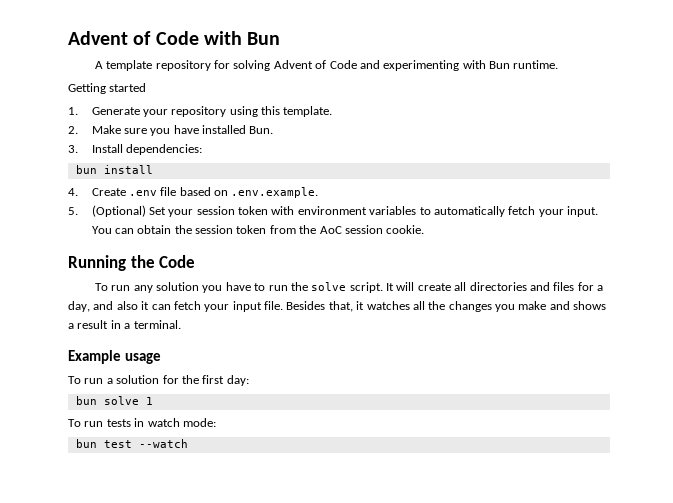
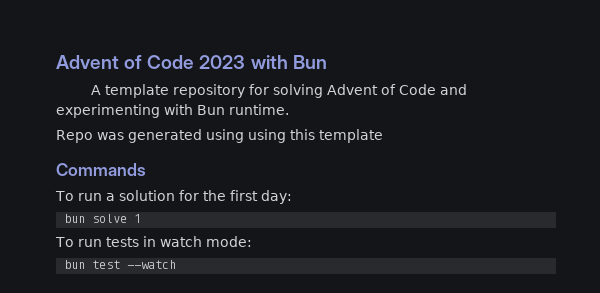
[68,31,199,45] Advent of Code -> [56,55,246,69] Advent of Code 2023
[68,83,147,94] [68,106,333,117] [68,125,274,136] [68,144,202,155] [75,165,153,174] [68,187,319,198] [68,205,599,217] [91,225,425,234] [68,255,196,271] [94,282,604,293] [68,301,607,312] [68,320,181,329] [68,350,161,364] Getting started // 1. Generate your repository using this template. // 2. Make sure you have installed Bun. // 3. Install dependencies: // bun install // 4. Create .env file based on .env.example. // 5. (Optional) Set your session token with environment variables to automatically fetch your input. You can obtain the session token from the AoC session cookie. // Running the Code // To run any solution you have to run the solve script. It will create all directories and files for a day, and also it can fetch your input file. Besides that, it watches all the changes you make and shows a result in a terminal. // Example usage -> [56,129,383,143] [56,163,146,176] Repo was generated using using this template // Commands

